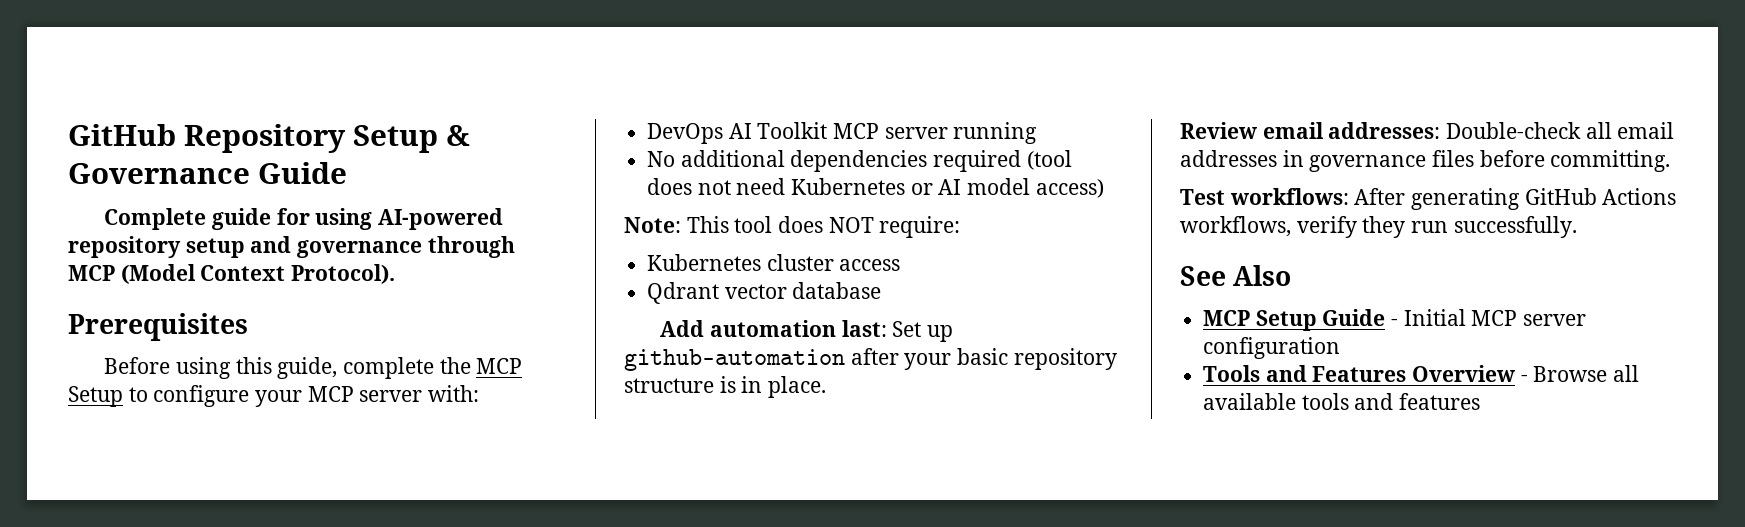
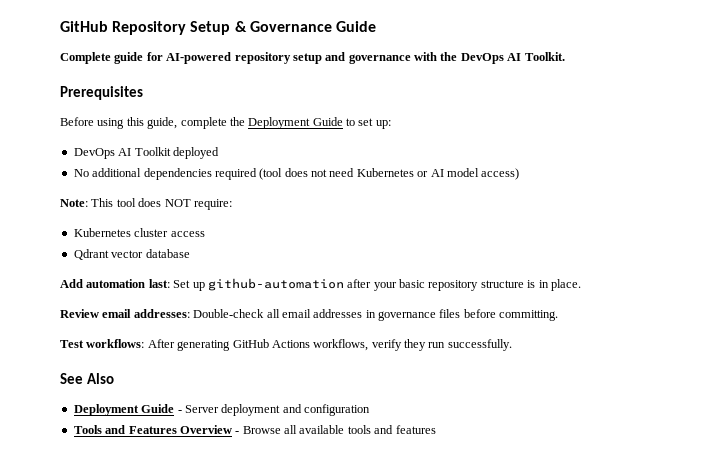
[315,208,373,230] using -> (163, 56) none
[427,236,515,258] [68,264,396,284] through MCP (Model Context Protocol). -> [414,52,565,64] with the DevOps AI Toolkit.
[476,358,523,374] [68,385,480,407] MCP Setup to configure your MCP server with: -> [248,117,391,129] Deployment Guide to set up:
[833,122,1038,144] MCP server running -> [172,147,219,159] deployed
[1203,309,1587,331] MCP Setup Guide - Initial MCP server -> [73,404,302,416] Deployment Guide - Server deployment and

